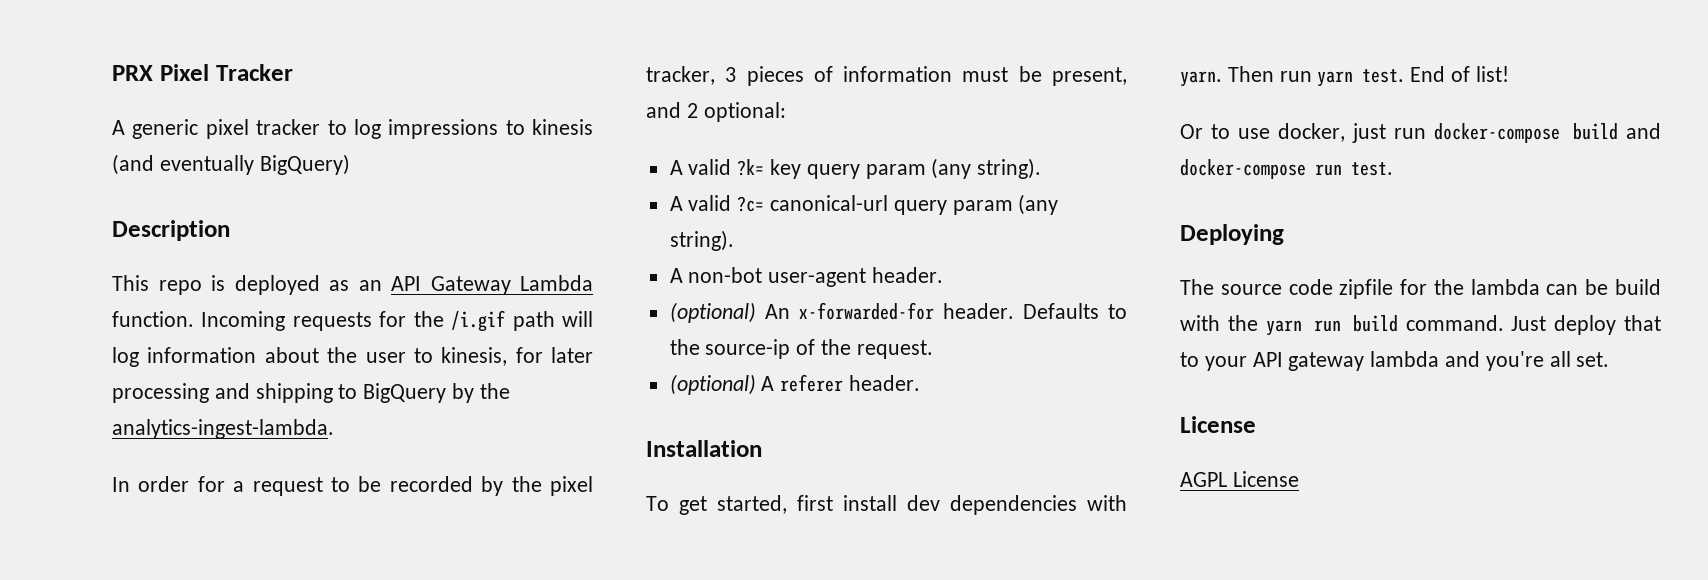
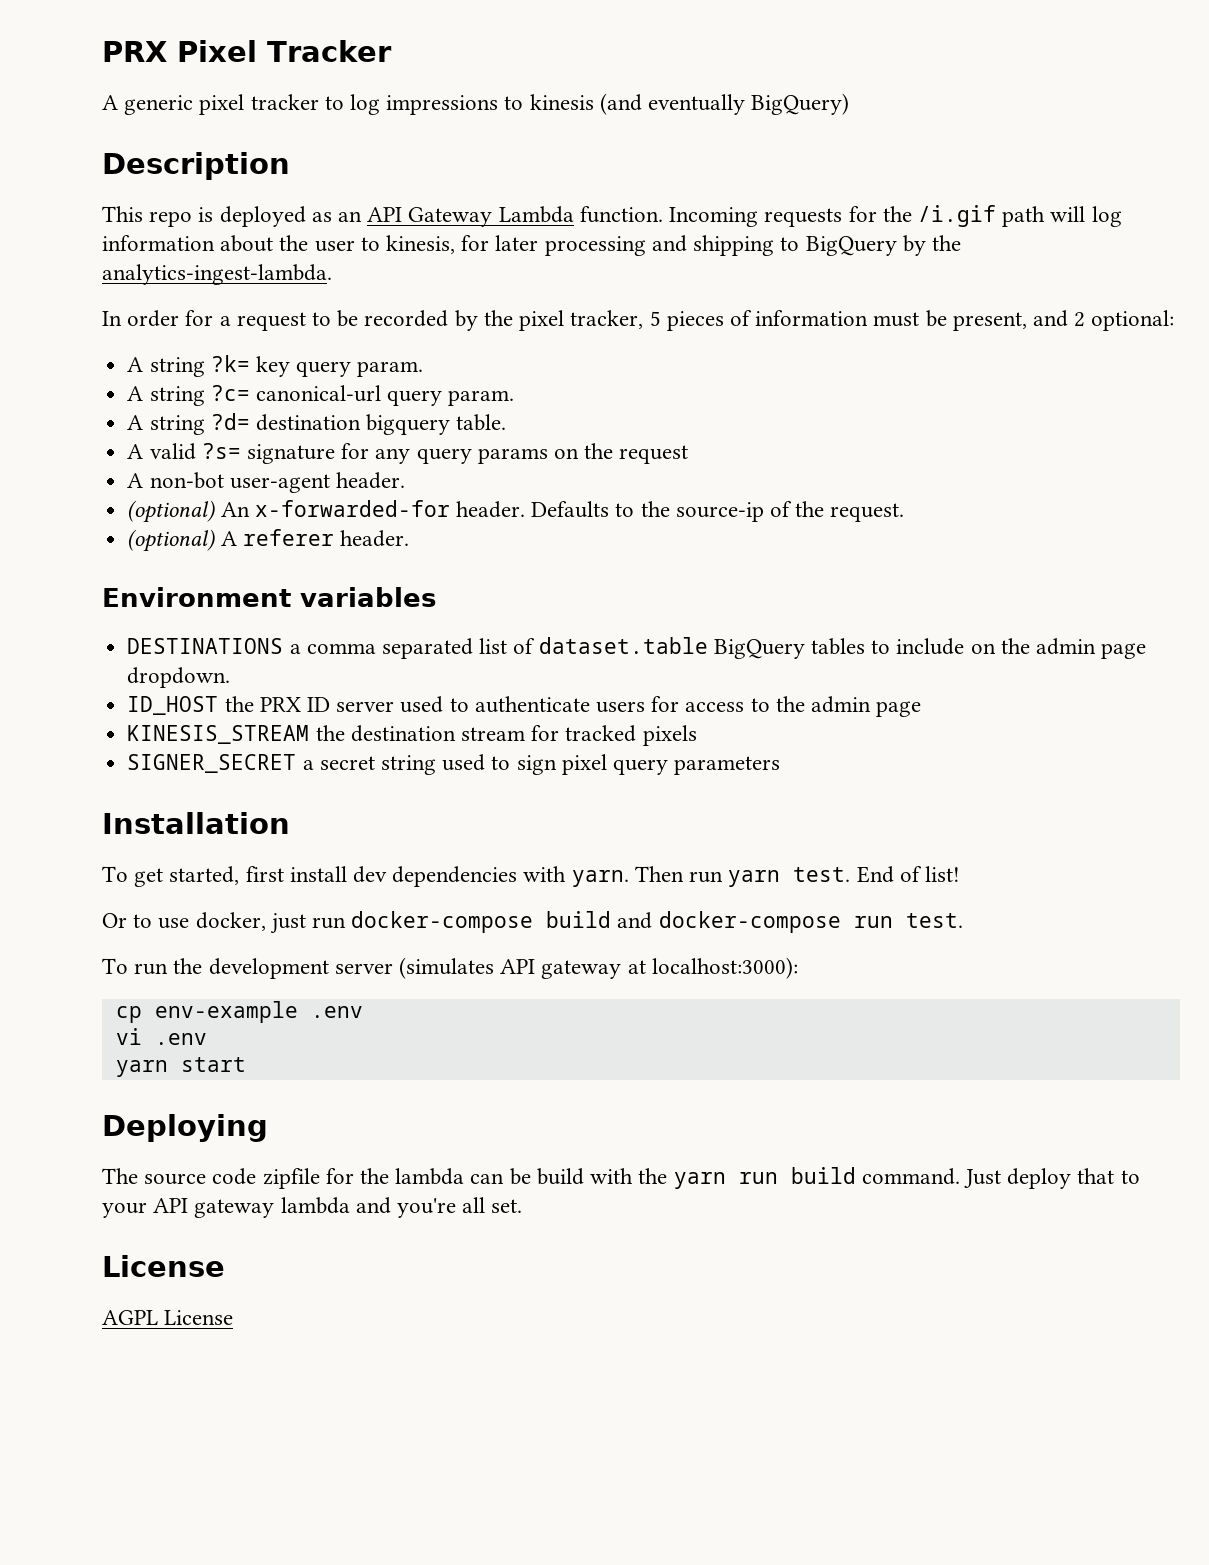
[725,67,737,82] 3 -> [649,311,661,326] 5
[688,159,732,175] valid -> [149,357,205,377] string
[865,158,1042,179] [669,194,1059,215] [669,230,734,251] param (any string). // A valid ?c= canonical-url query param (any string). -> [357,361,424,377] [127,385,515,406] [127,413,507,435] [127,443,689,464] param. // A string ?c= canonical-url query param. // A string ?d= destination bigquery table. // A valid ?s= signature for any query params on the request
(921, 383) none -> [102,587,436,607] [127,637,1147,659] [127,667,231,688] [127,696,922,717] [127,725,697,746] [127,754,781,775] // Environment variables // DESTINATIONS a comma separated list of dataset.table BigQuery tables to include on the admin page dropdown. // ID_HOST the PRX ID server used to authenticate users for access to the admin page // KINESIS_STREAM the destination stream for tracked pixels // SIGNER_SECRET a secret string used to sign pixel query parameters
(1393, 169) none -> [102,957,798,979] [115,1001,363,1023] [115,1028,207,1045] [115,1057,246,1077] // To run the development server (simulates API gateway at localhost:3000): // cp env-example .env // vi .env // yarn start

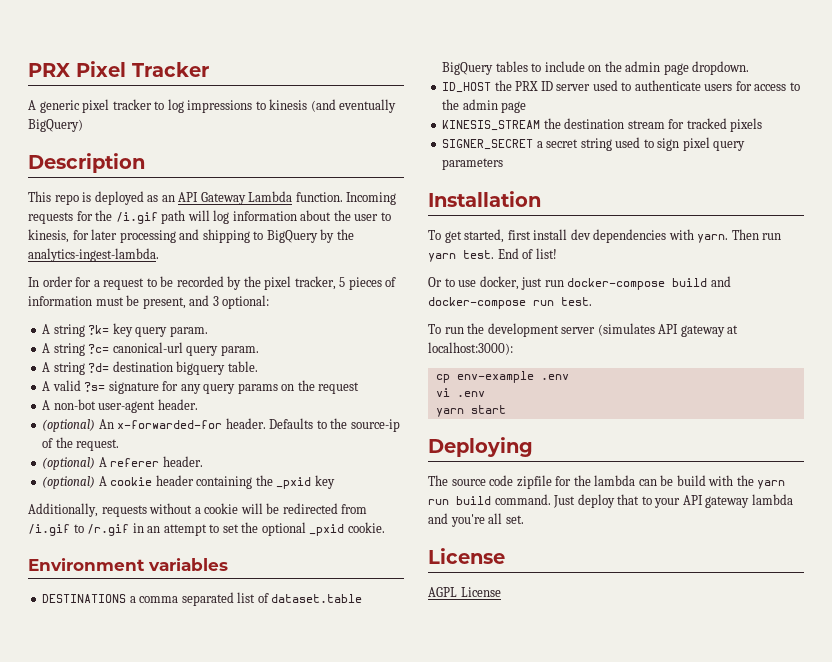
[1074,312,1086,327] 2 -> [212,296,219,306] 3
(409, 538) none -> [42,475,335,489] [28,503,368,517] [28,522,385,536] // (optional) A cookie header containing the _pxid key // Additionally, requests without a cookie will be redirected from /i.gif to /r.gif in an attempt to set the optional _pxid cookie.

